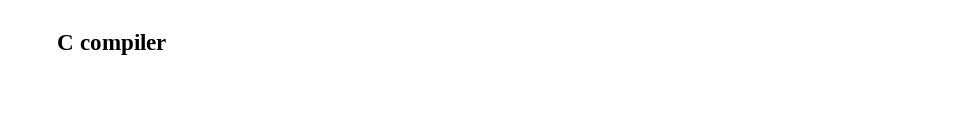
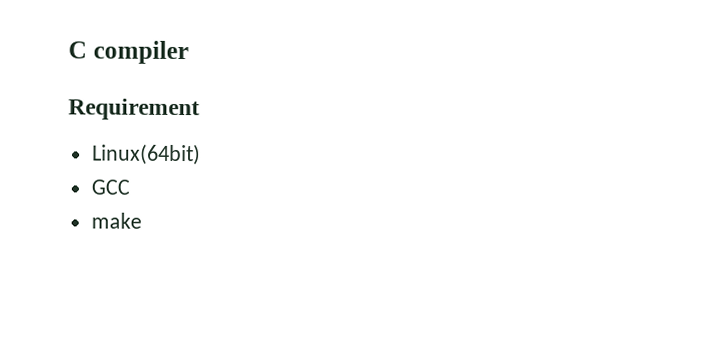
(167, 44) none -> [68,98,200,121] [91,143,201,166] [90,179,130,195] [90,212,142,229] // Requirement // Linux(64bit) // GCC // make

